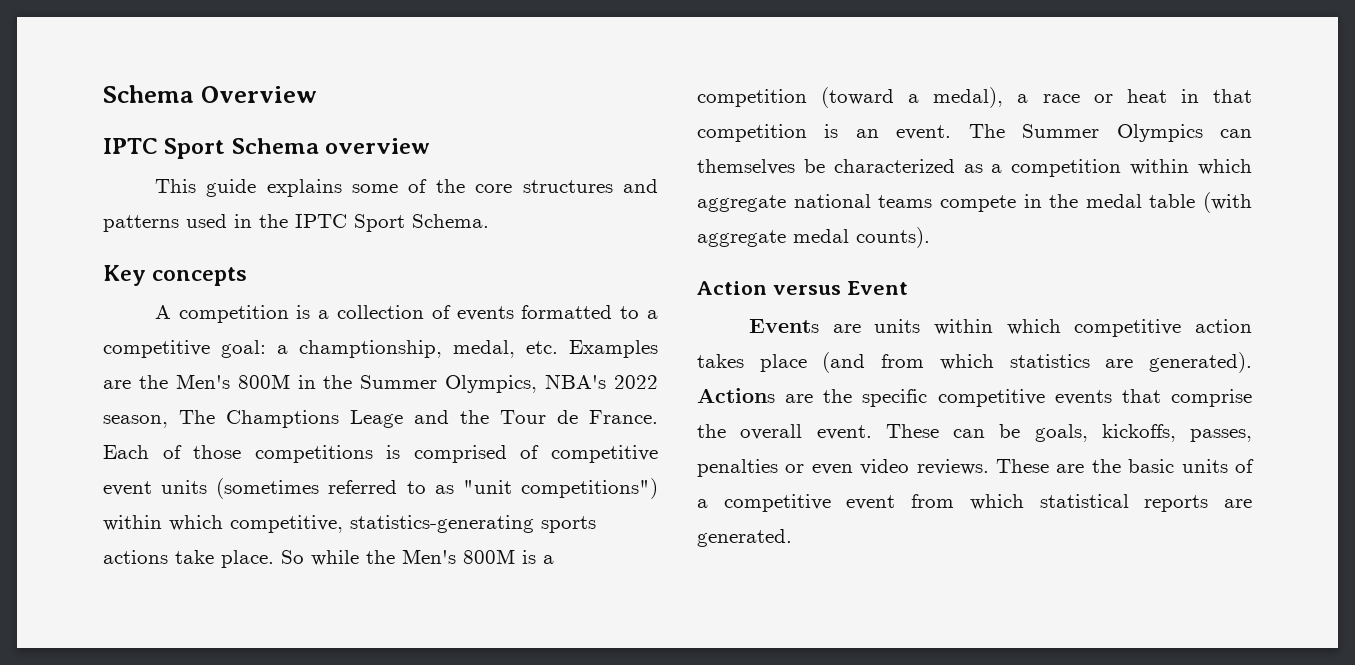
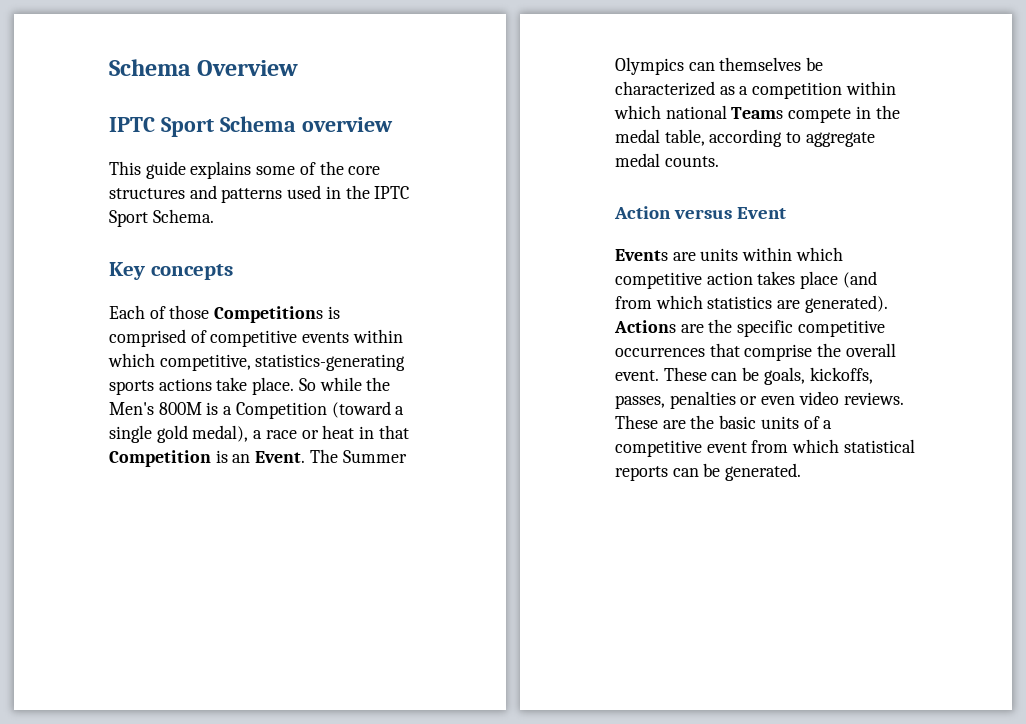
[154,305,659,323] [103,340,658,358] [103,374,658,393] [103,410,658,428] A competition is a collection of events formatted to a competitive goal: a champtionship, medal, etc. Examples are the Men's 800M in the Summer Olympics, NBA's 2022 season, The Champtions Leage and the Tour de France. -> (233, 272) none
[254,445,373,463] competitions -> [214,306,324,323] Competitions
[103,478,659,499] event units (sometimes referred to as "unit competitions") -> [302,332,350,343] events
[697,89,807,107] competition -> [235,402,327,419] Competition
(920, 98) none -> [109,425,188,443] single gold
[697,124,807,142] competition -> [109,450,211,467] Competition
[896,125,952,140] event. -> [255,451,306,463] Event.
[697,194,933,212] aggregate national teams -> [665,105,784,119] national Teams
[1149,192,1252,213] table (with -> [664,129,802,147] table, according to
[856,227,930,248] counts). -> [664,156,719,167] counts.
[1054,390,1112,405] events -> [615,347,705,357] occurrences
[1224,499,1252,508] are -> [672,463,721,477] can be

